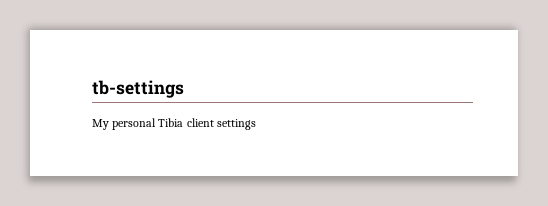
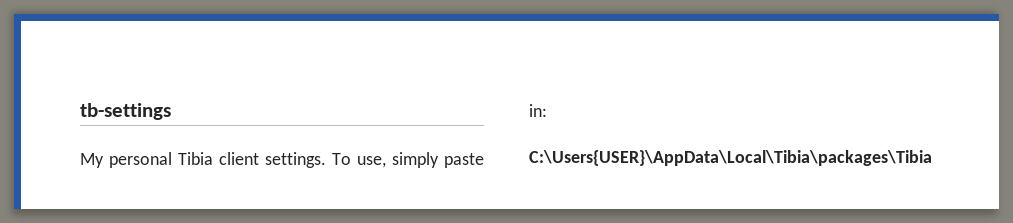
[216,119,256,130] settings -> [265,152,484,168] [529,104,547,117] [529,150,932,166] settings. To use, simply paste in: // C:\Users{USER}\AppData\Local\Tibia\packages\Tibia

